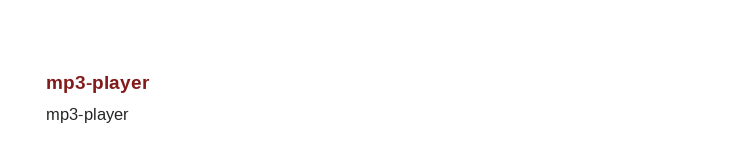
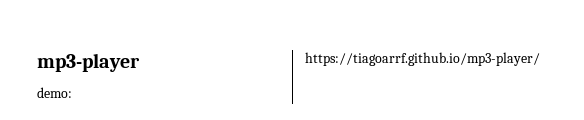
[45,107,129,123] mp3-player -> [37,87,72,98] [305,52,540,66] demo: https://tiagoarrf.github.io/mp3-player/

